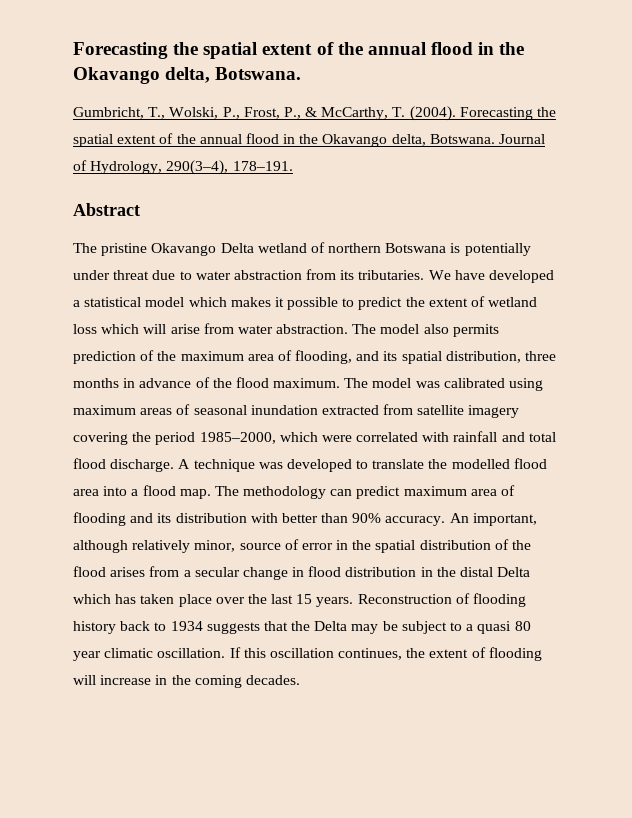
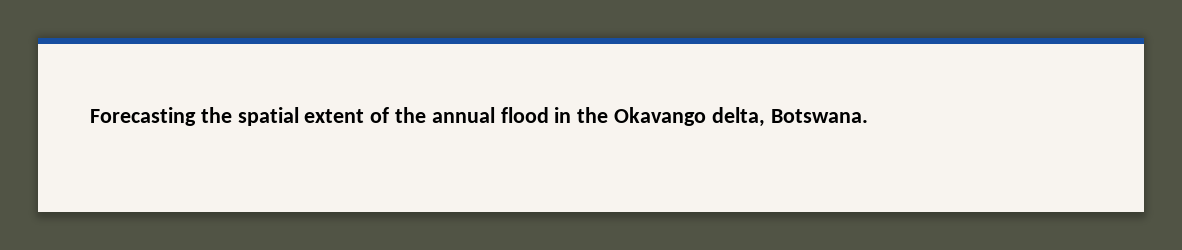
[73,106,557,121] [73,133,546,147] [73,160,293,175] [73,203,140,216] [73,242,531,256] [73,269,555,283] [73,296,538,310] [73,323,499,337] [73,350,557,364] [73,377,544,391] [73,404,520,418] [73,431,556,445] [73,458,547,472] [73,485,516,499] [73,512,537,526] [73,539,532,553] [73,566,531,580] [73,593,527,607] [73,621,531,634] [73,647,542,661] [73,675,300,688] // Gumbricht, T., Wolski, P., Frost, P., & McCarthy, T. (2004). Forecasting the spatial extent of the annual flood in the Okavango delta, Botswana. Journal of Hydrology, 290(3–4), 178–191. // Abstract // The pristine Okavango Delta wetland of northern Botswana is potentially under threat due to water abstraction from its tributaries. We have developed a statistical model which makes it possible to predict the extent of wetland loss which will arise from water abstraction. The model also permits prediction of the maximum area of flooding, and its spatial distribution, three months in advance of the flood maximum. The model was calibrated using maximum areas of seasonal inundation extracted from satellite imagery covering the period 1985–2000, which were correlated with rainfall and total flood discharge. A technique was developed to translate the modelled flood area into a flood map. The methodology can predict maximum area of flooding and its distribution with better than 90% accuracy. An important, although relatively minor, source of error in the spatial distribution of the flood arises from a secular change in flood distribution in the distal Delta which has taken place over the last 15 years. Reconstruction of flooding history back to 1934 suggests that the Delta may be subject to a quasi 80 year climatic oscillation. If this oscillation continues, the extent of flooding will increase in the coming decades. -> (868, 116) none

